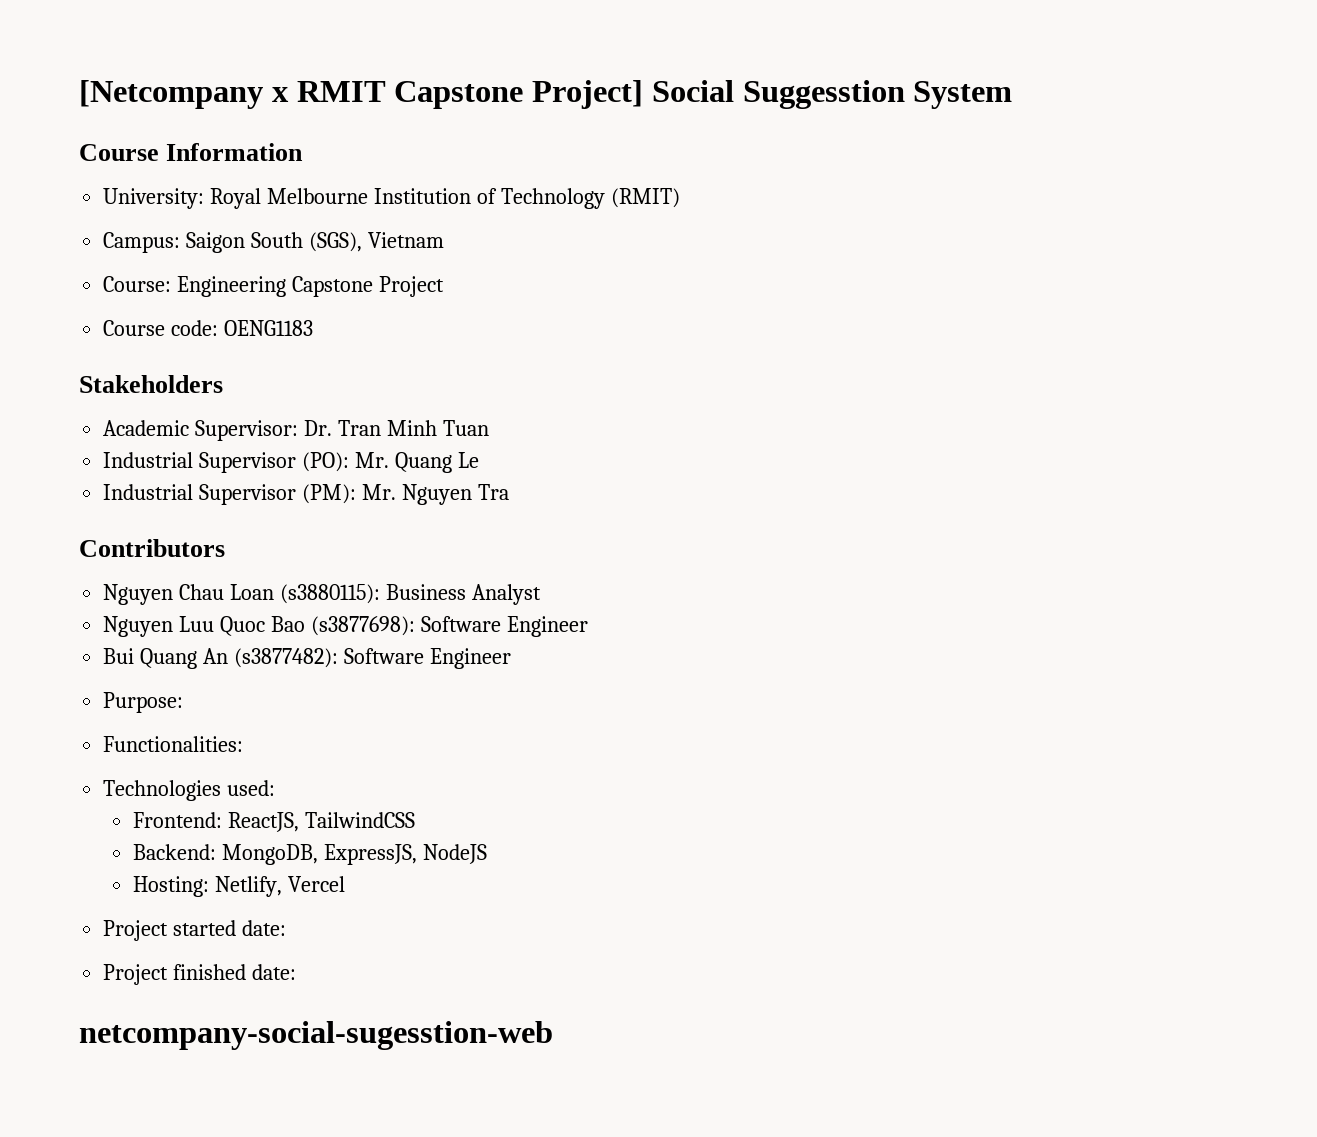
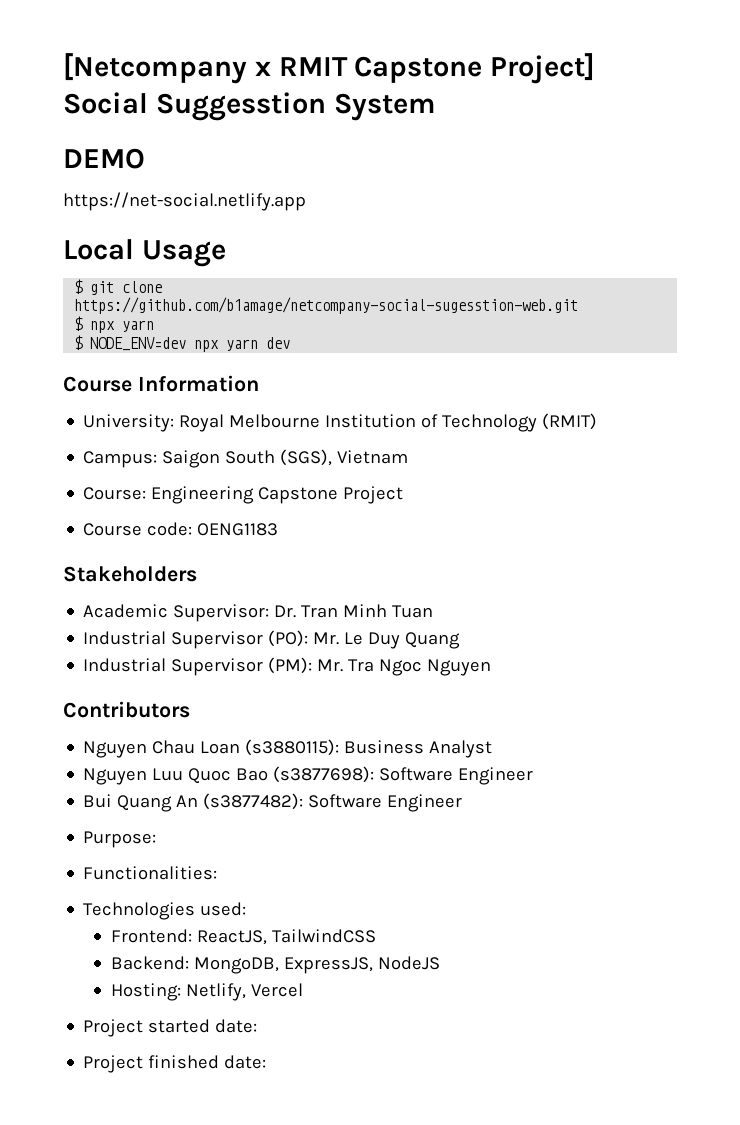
(1013, 95) none -> [63,148,145,169] [63,192,306,211] [63,239,226,267] [74,279,163,295] [74,297,579,314] [74,316,155,333] [74,335,291,352] // DEMO // https://net-social.netlify.app // Local Usage // $ git clone https://github.com/b1amage/netcompany-social-sugesstion-web.git // $ npx yarn // $ NODE_ENV=dev npx yarn dev
[394,452,479,473] Quang Le -> [344,632,461,649] Le Duy Quang
[401,484,509,505] Nguyen Tra -> [348,659,492,676] Tra Ngoc Nguyen
[79,1021,553,1050] // netcompany-social-sugesstion-web -> (267, 1062) none

